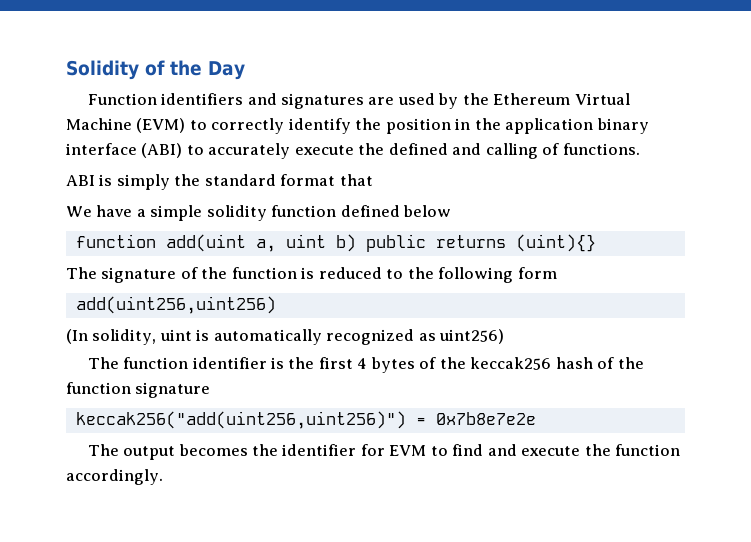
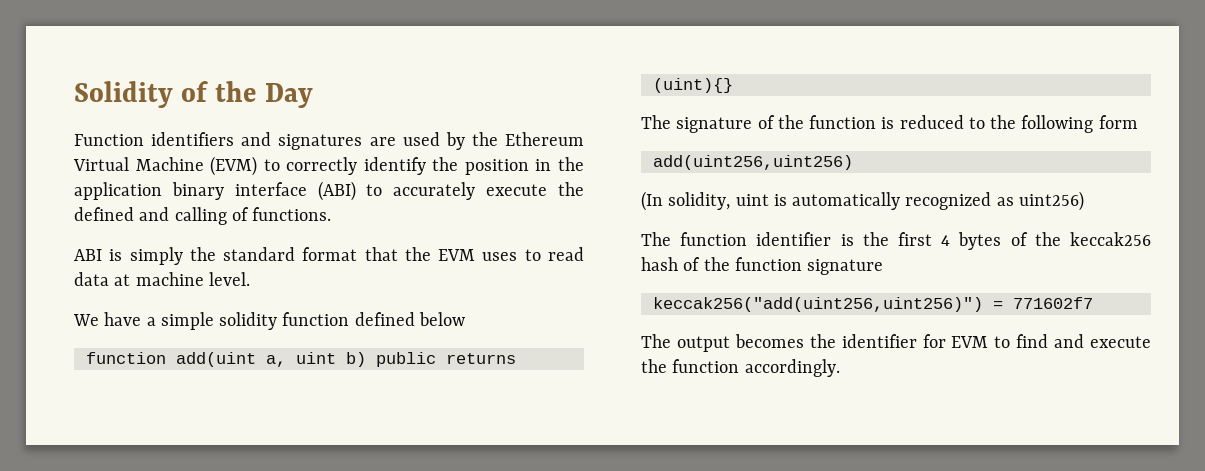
(373, 180) none -> [404,247,584,261] [74,272,250,286] the EVM uses to read data at machine level.
[435,412,536,425] 0x7b8e7e2e -> [1012,297,1093,309] 771602f7

